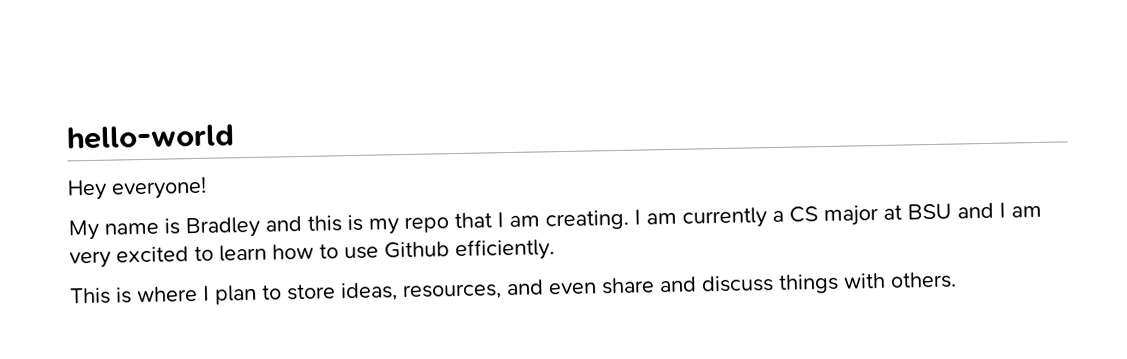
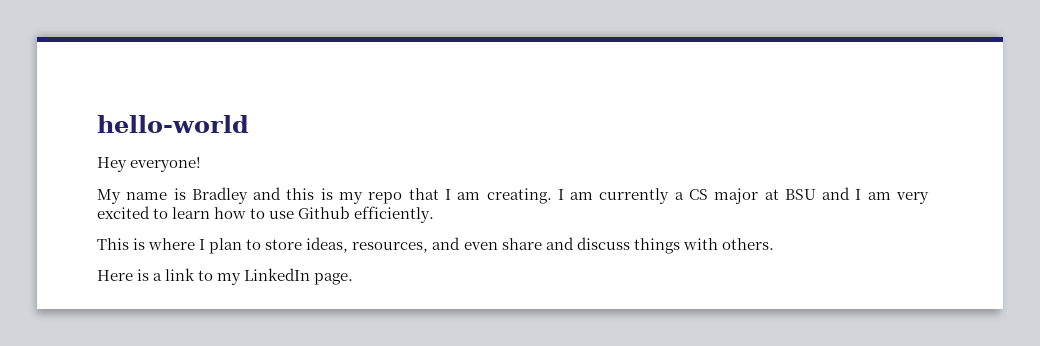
(957, 280) none -> [97,268,354,285] // Here is a link to my LinkedIn page.

